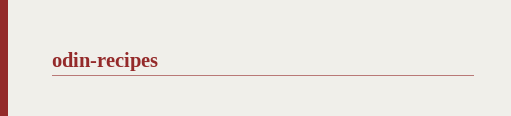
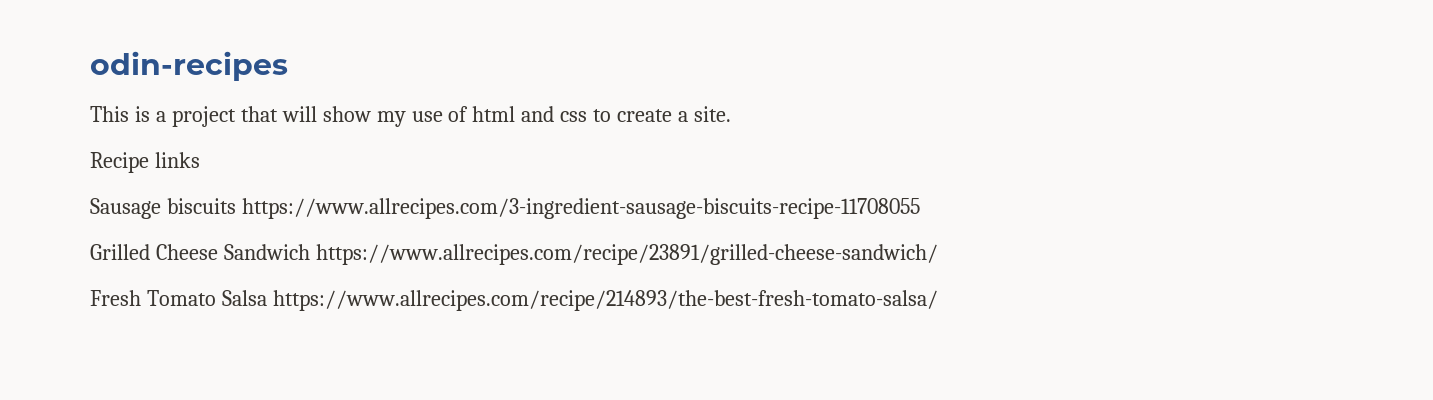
(158, 61) none -> [90,106,732,127] [90,152,200,173] [90,198,920,219] [90,244,938,265] [90,290,938,311] // This is a project that will show my use of html and css to create a site. // Recipe links // Sausage biscuits https://www.allrecipes.com/3-ingredient-sausage-biscuits-recipe-11708055 // Grilled Cheese Sandwich https://www.allrecipes.com/recipe/23891/grilled-cheese-sandwich/ // Fresh Tomato Salsa https://www.allrecipes.com/recipe/214893/the-best-fresh-tomato-salsa/

